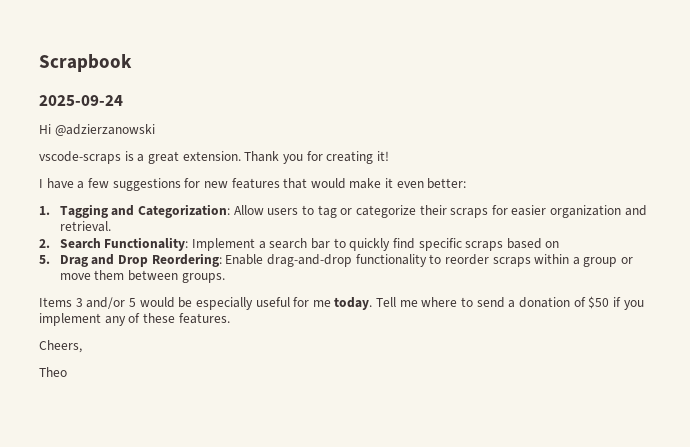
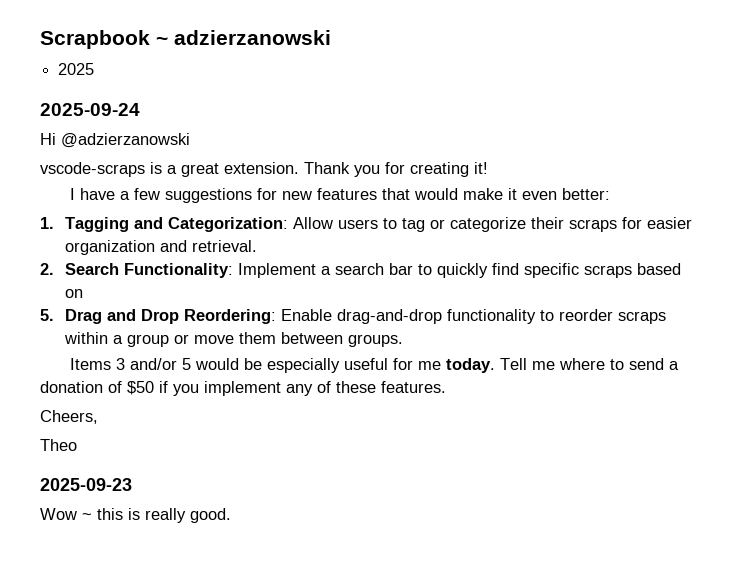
(132, 63) none -> [156,30,331,45] [58,63,95,75] ~ adzierzanowski // 2025
(67, 372) none -> [40,478,132,491] [40,508,231,523] // 2025-09-23 // Wow ~ this is really good.

